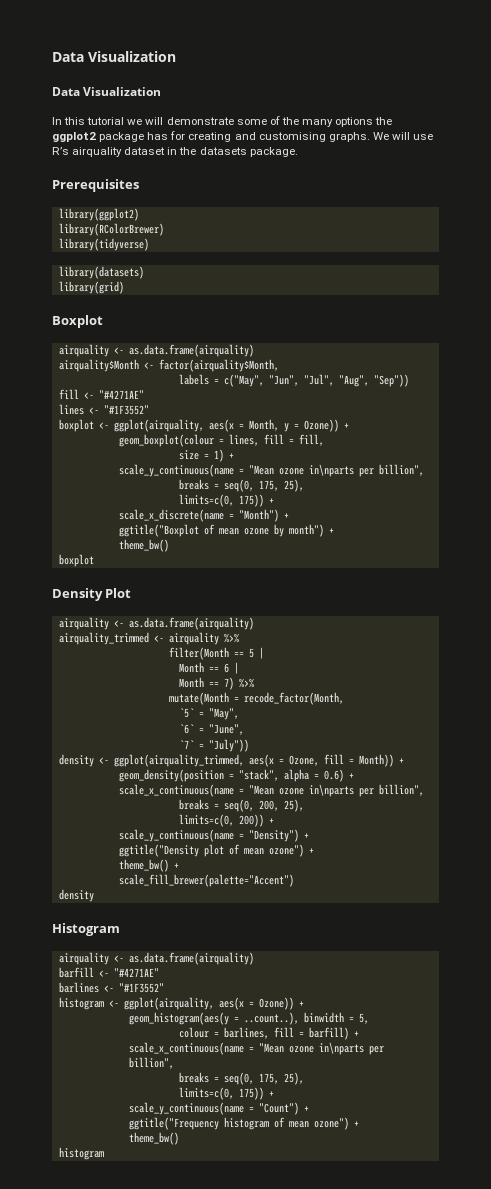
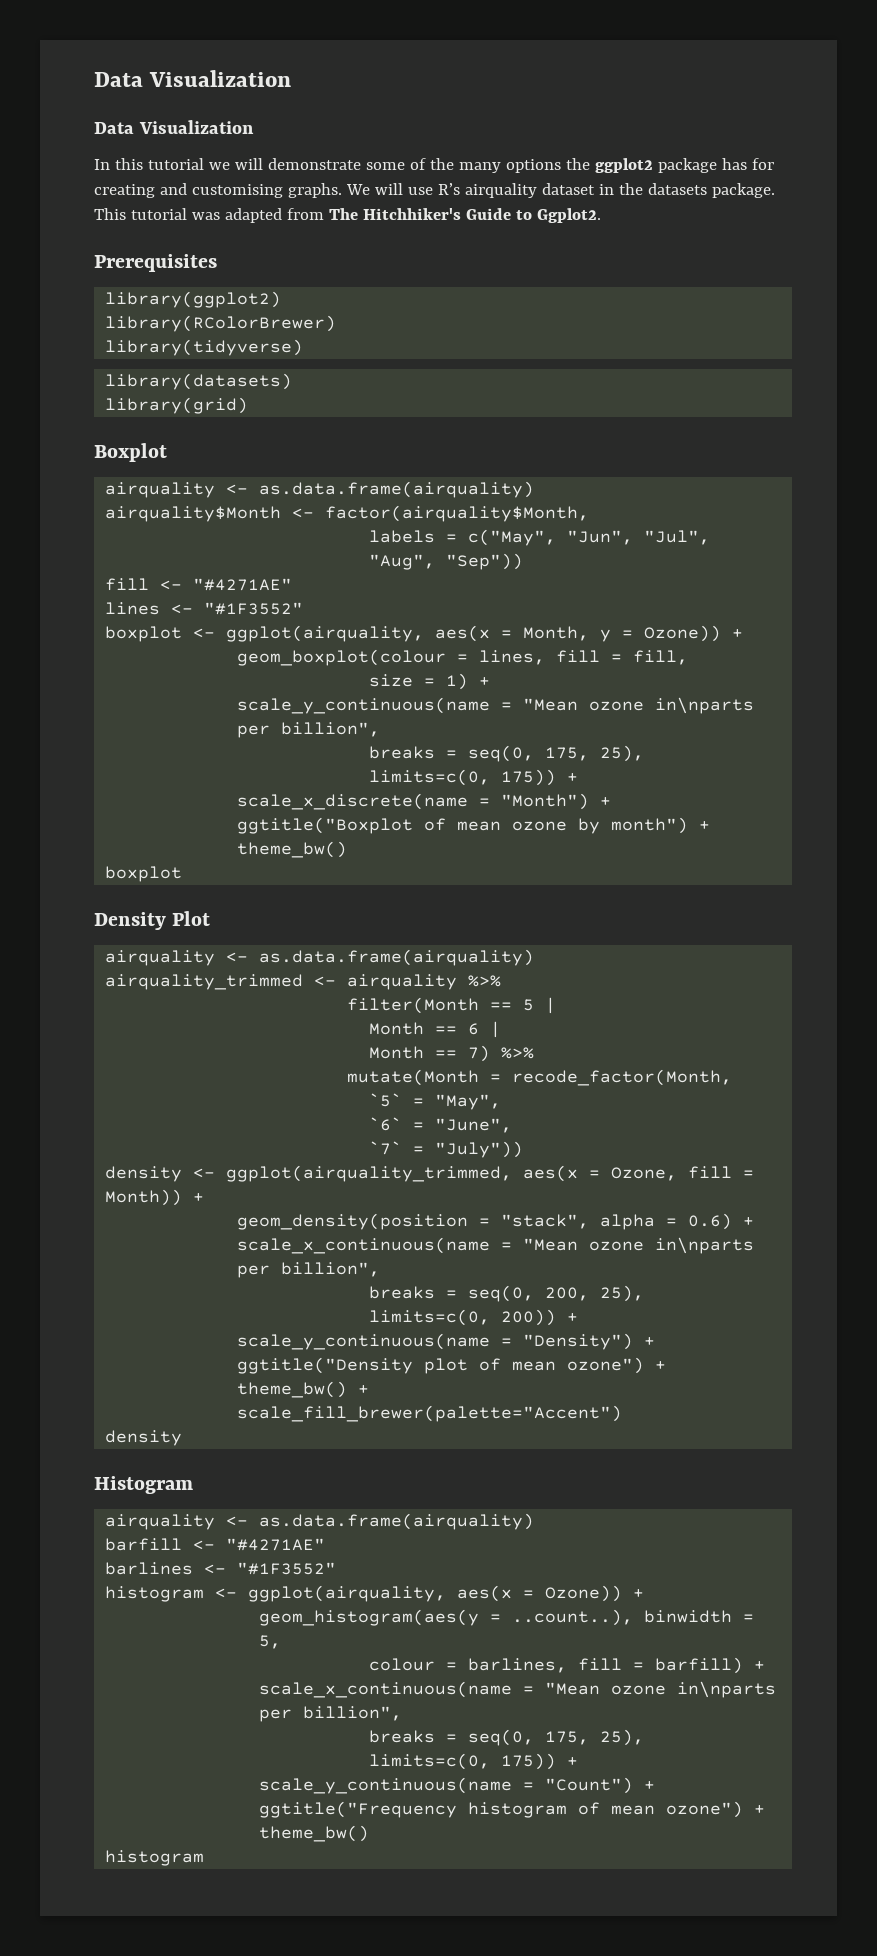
(298, 152) none -> [94,208,601,223] This tutorial was adapted from The Hitchhiker's Guide to Ggplot2.

